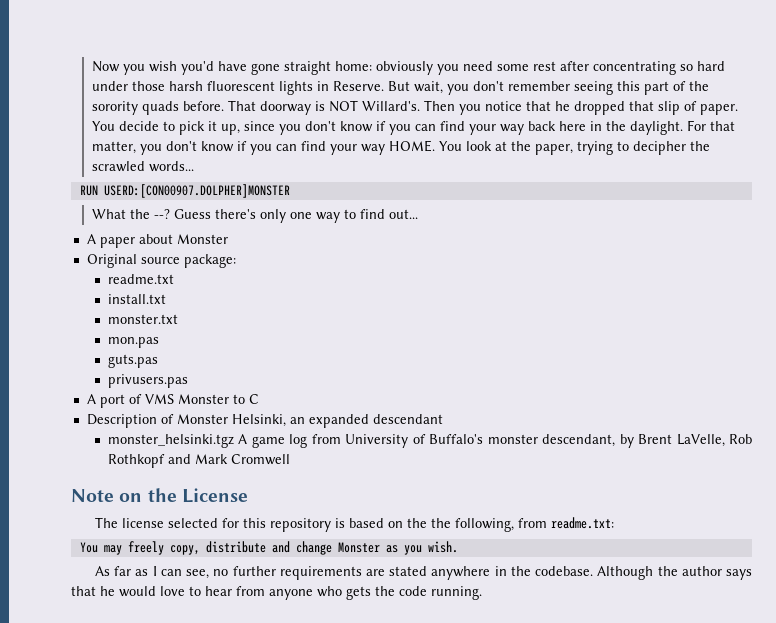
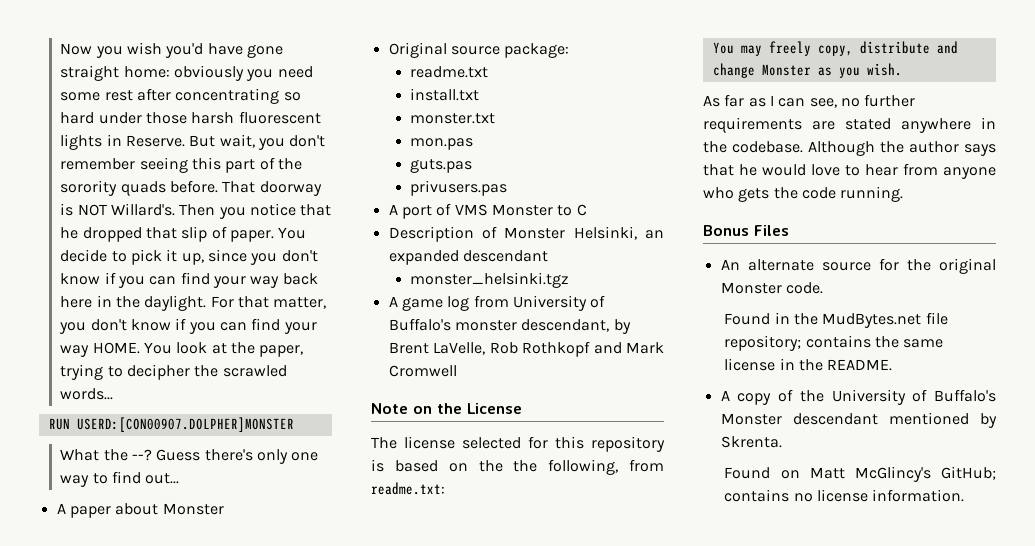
(234, 441) none -> (569, 280) //
(482, 593) none -> [703,225,789,236] [720,258,996,274] [720,282,823,294] [724,312,948,328] [724,335,944,351] [724,358,893,371] [720,389,996,405] [720,412,997,428] [720,436,782,448] [724,466,996,482] [724,489,965,502] // Bonus Files // An alternate source for the original Monster code. // Found in the MudBytes.net file repository; contains the same license in the README. // A copy of the University of Buffalo's Monster descendant mentioned by Skrenta. // Found on Matt McGlincy's GitHub; contains no license information.

